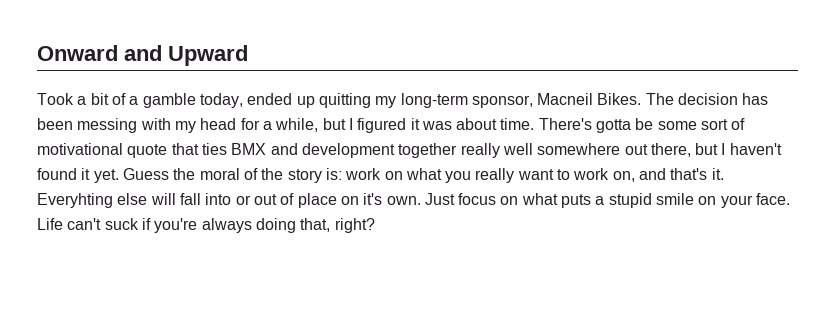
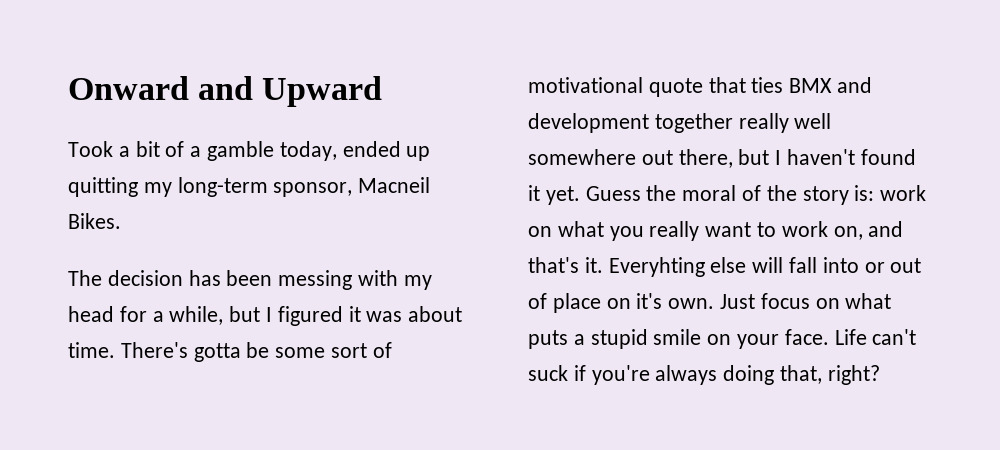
(642, 99) none -> (121, 221) //

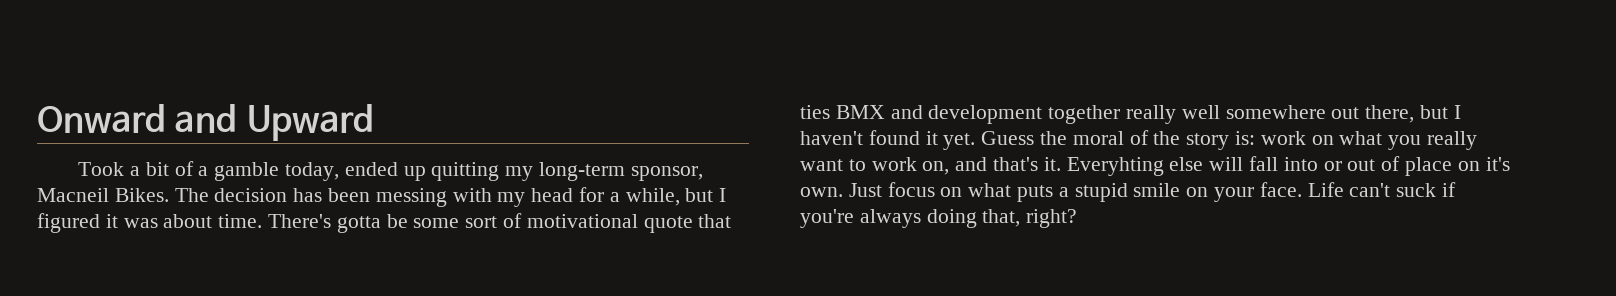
(121, 221) // -> (169, 195) none

